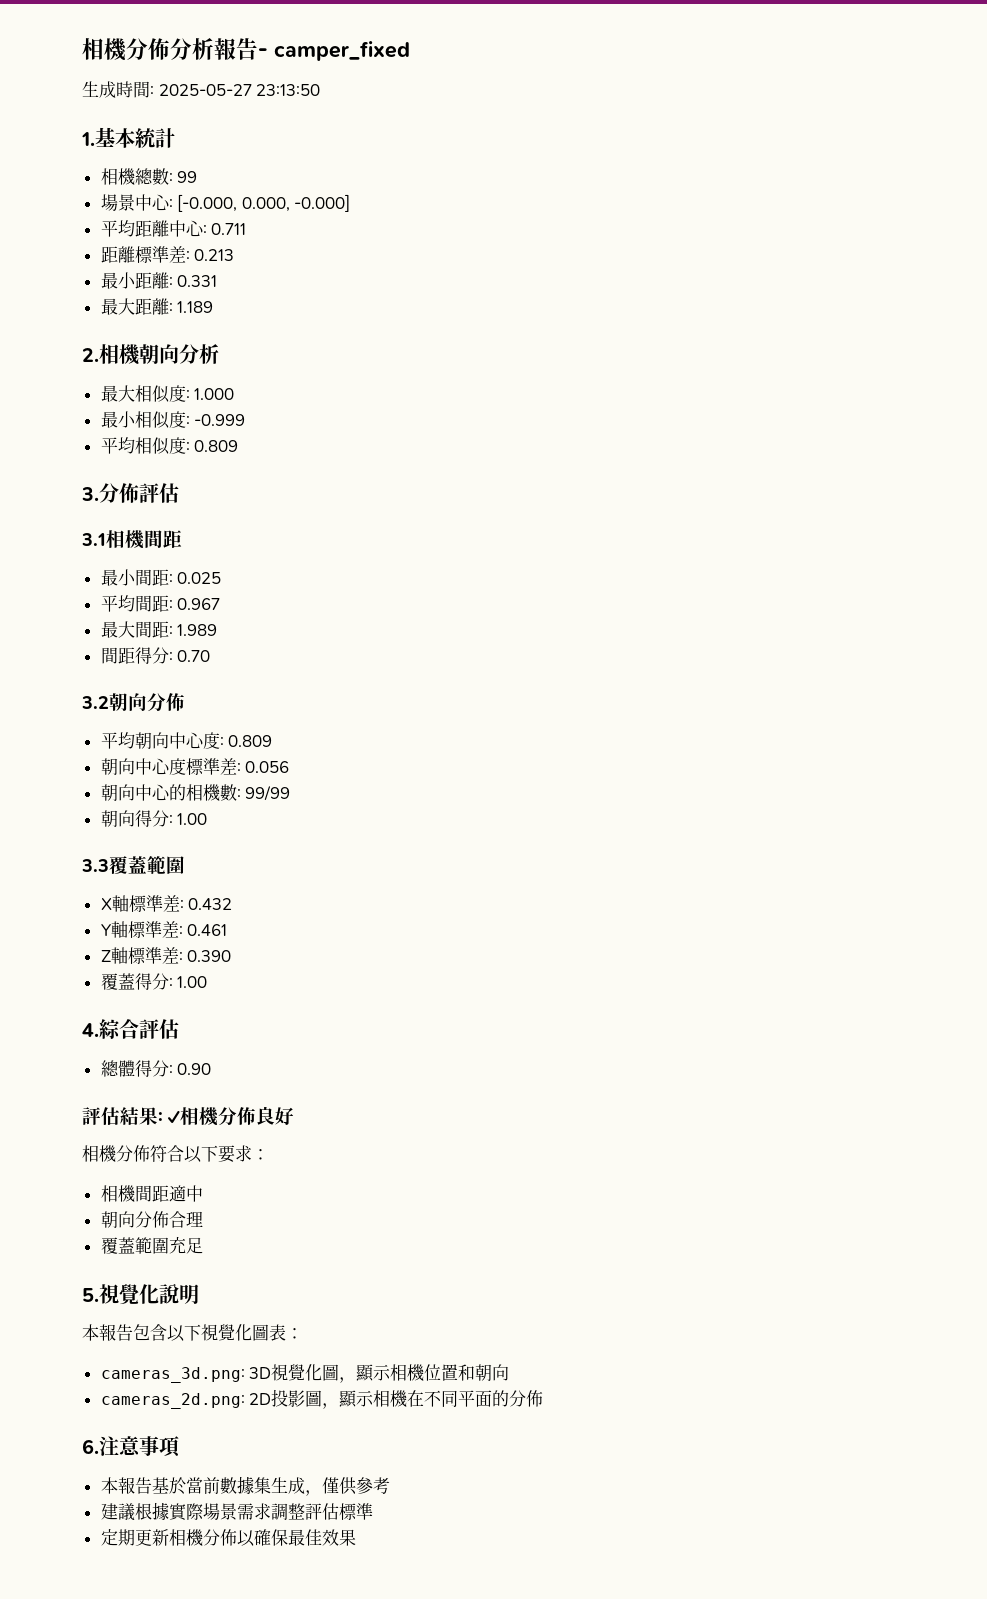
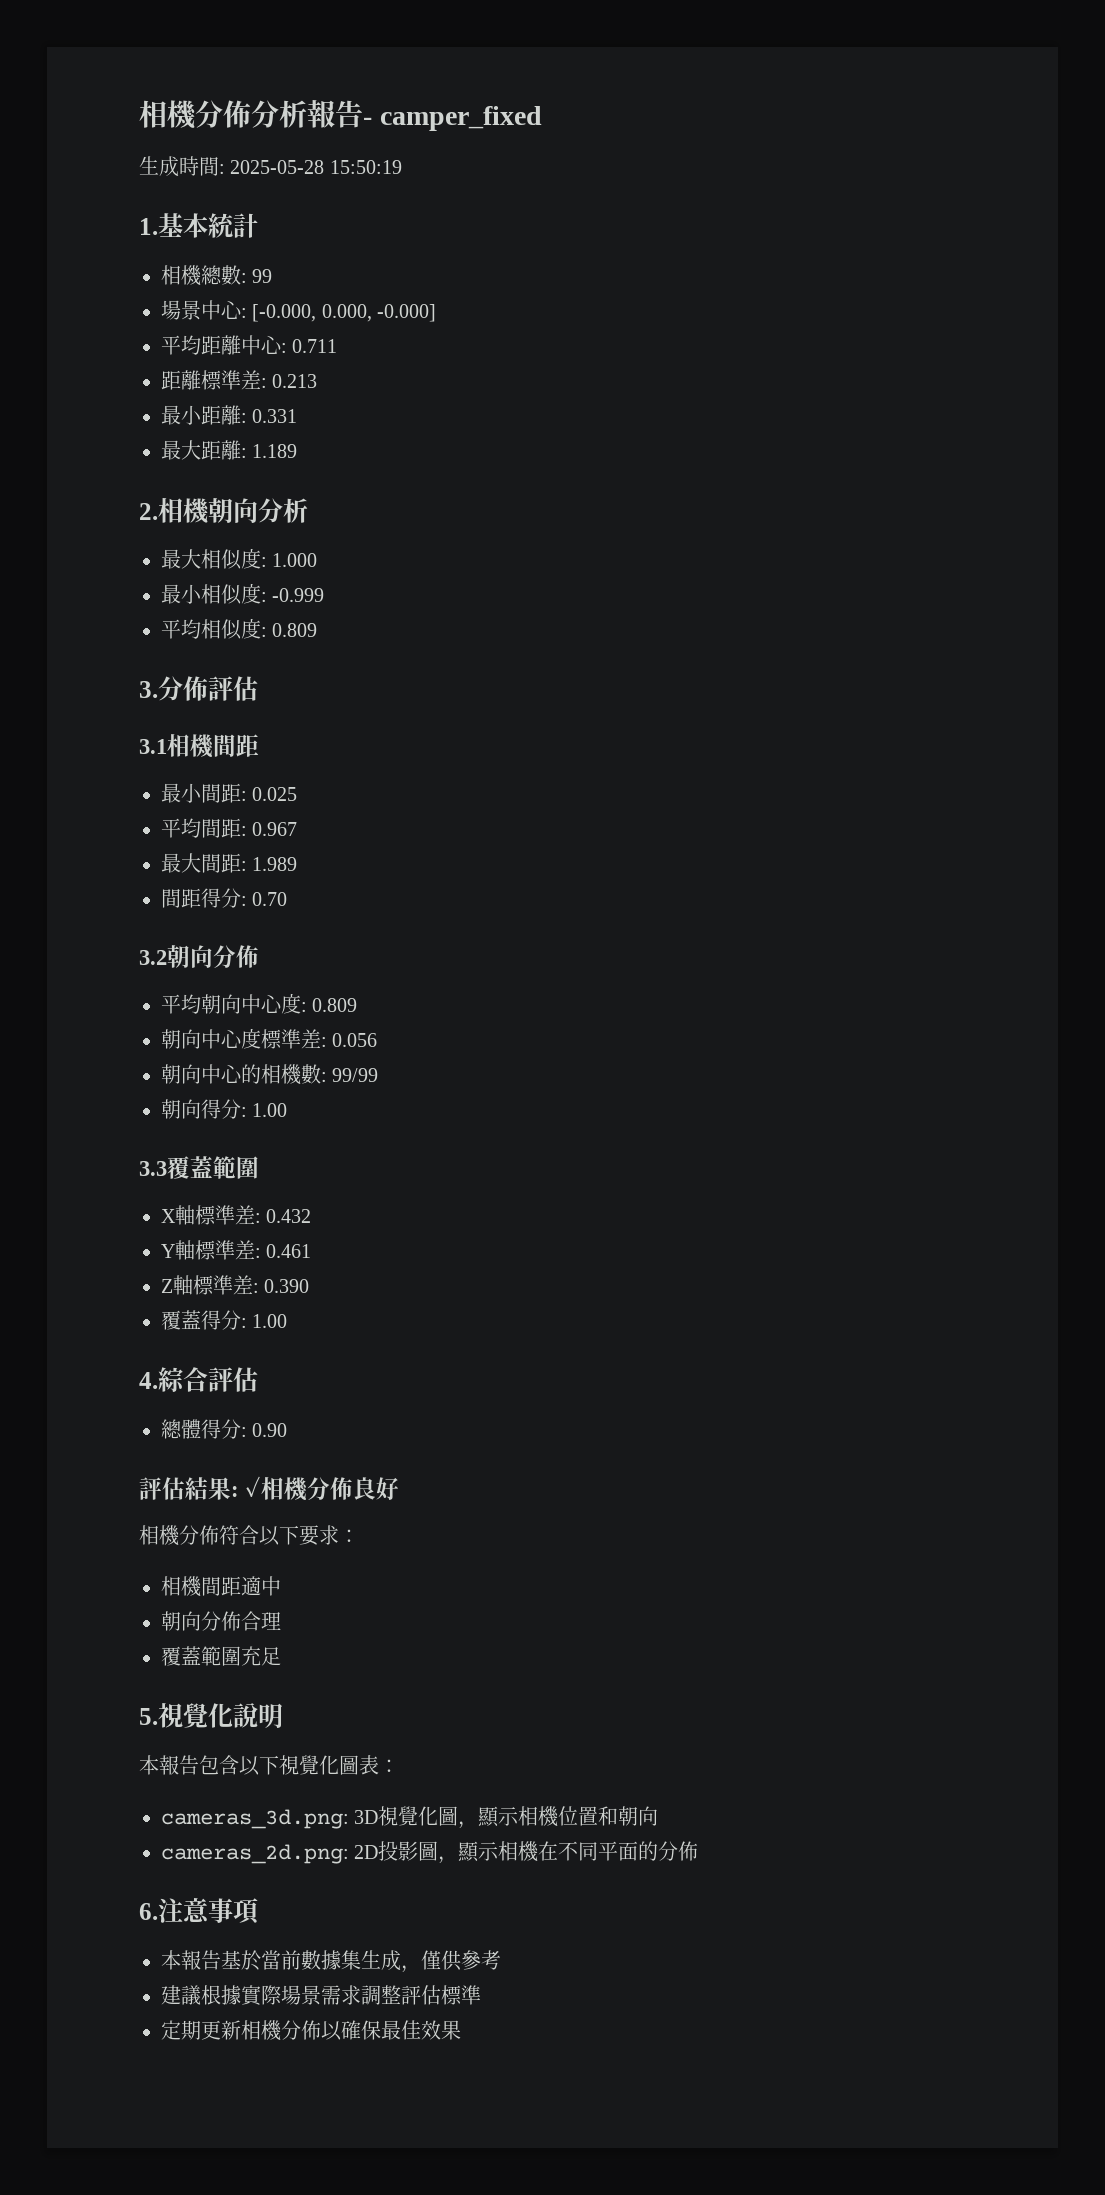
[158,84,321,96] 2025-05-27 23:13:50 -> [230,160,402,174] 2025-05-28 15:50:19

